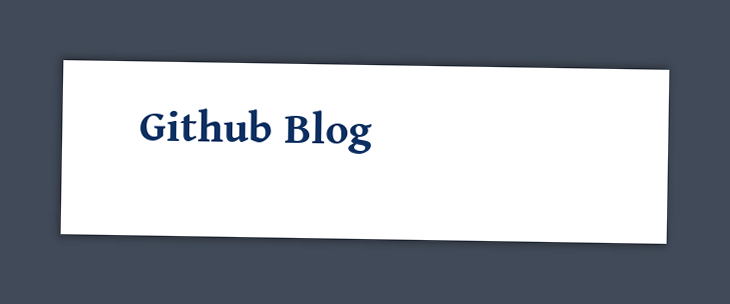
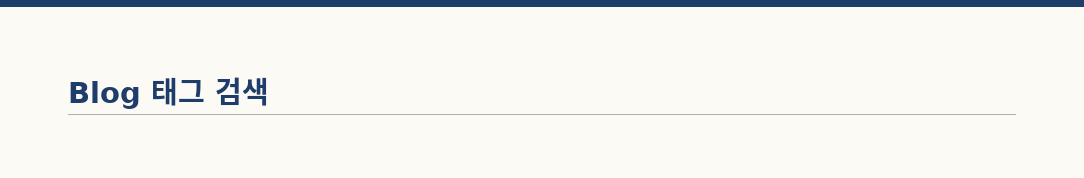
[139,107,373,155] Github Blog -> [68,77,269,109] Blog 태그 검색

